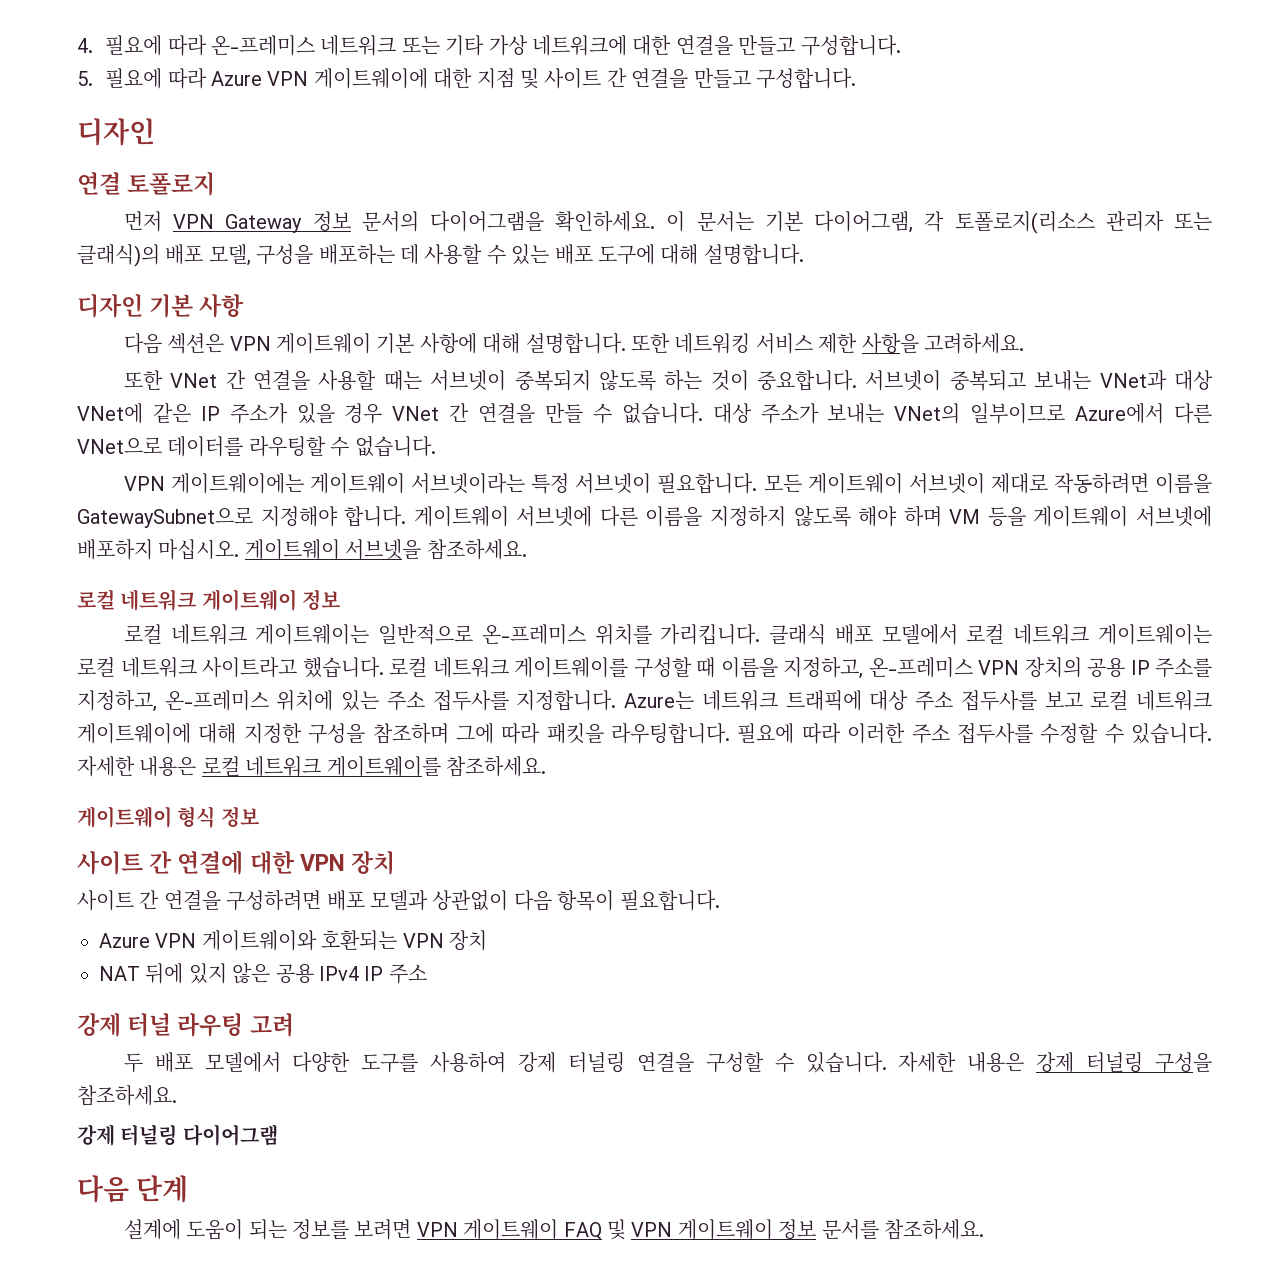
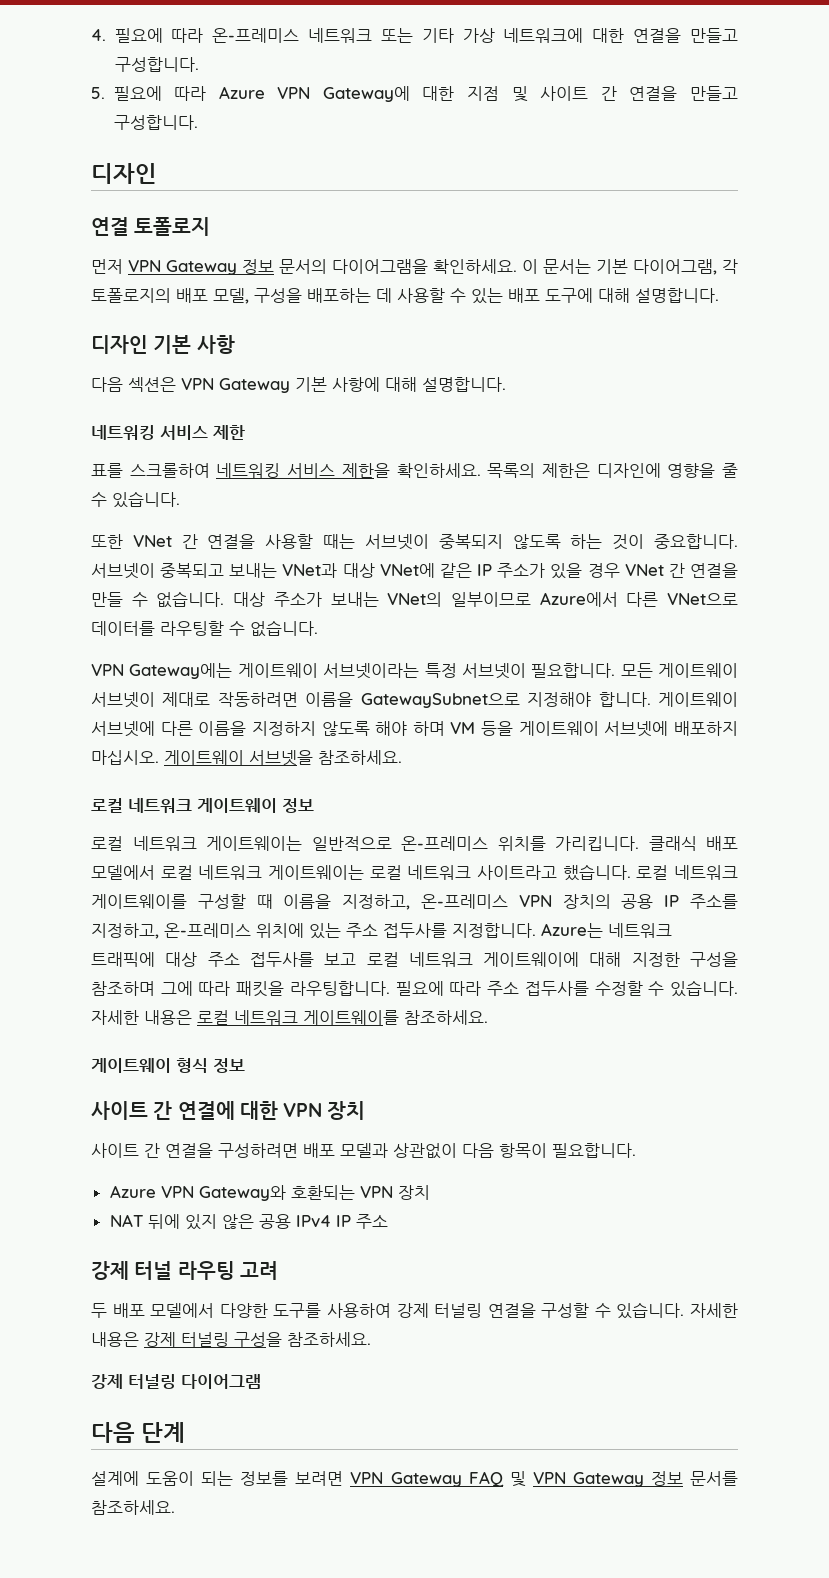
[313,68,428,89] 게이트웨이에 -> [322,86,410,102] Gateway에
[954,211,1213,234] [77,244,160,267] 토폴로지(리소스 관리자 또는 클래식)의 -> [91,288,171,303] 토폴로지의
[276,333,372,354] 게이트웨이 -> [219,378,290,393] Gateway
[631,333,671,353] 또한 -> (506, 384) //
[861,333,1025,354] 사항을 고려하세요. -> [91,463,738,478] [91,491,180,508] // 표를 스크롤하여 네트워킹 서비스 제한을 확인하세요. 목록의 제한은 디자인에 영향을 줄 수 있습니다.
[170,473,304,494] 게이트웨이에는 -> [129,663,233,679] Gateway에는
[847,723,906,744] 이러한 -> (482, 988) none
[201,930,317,951] 게이트웨이와 -> [198,1185,286,1201] Gateway와
[463,1219,559,1240] 게이트웨이 -> [390,1472,462,1487] Gateway
[677,1219,773,1240] 게이트웨이 -> [572,1472,644,1487] Gateway

